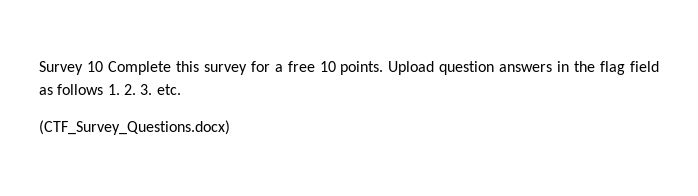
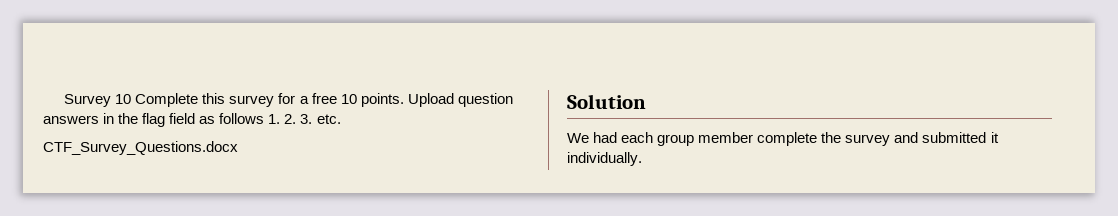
[39,120,230,135] (CTF_Survey_Questions.docx) -> [43,141,238,155] [567,94,646,109] [567,132,999,146] [567,152,642,166] CTF_Survey_Questions.docx // Solution // We had each group member complete the survey and submitted it individually.

